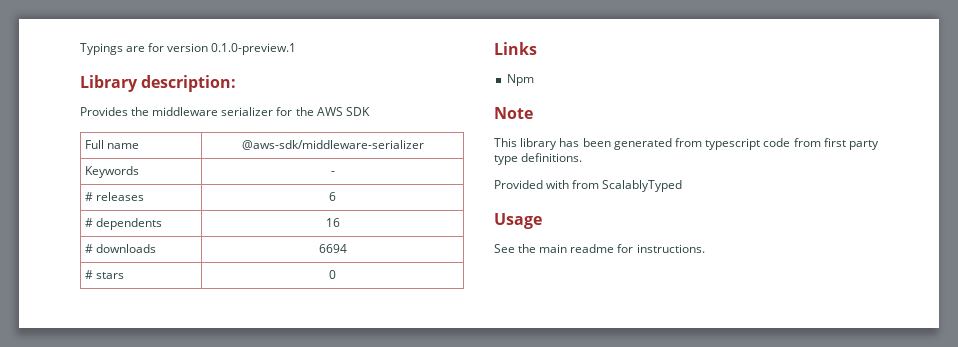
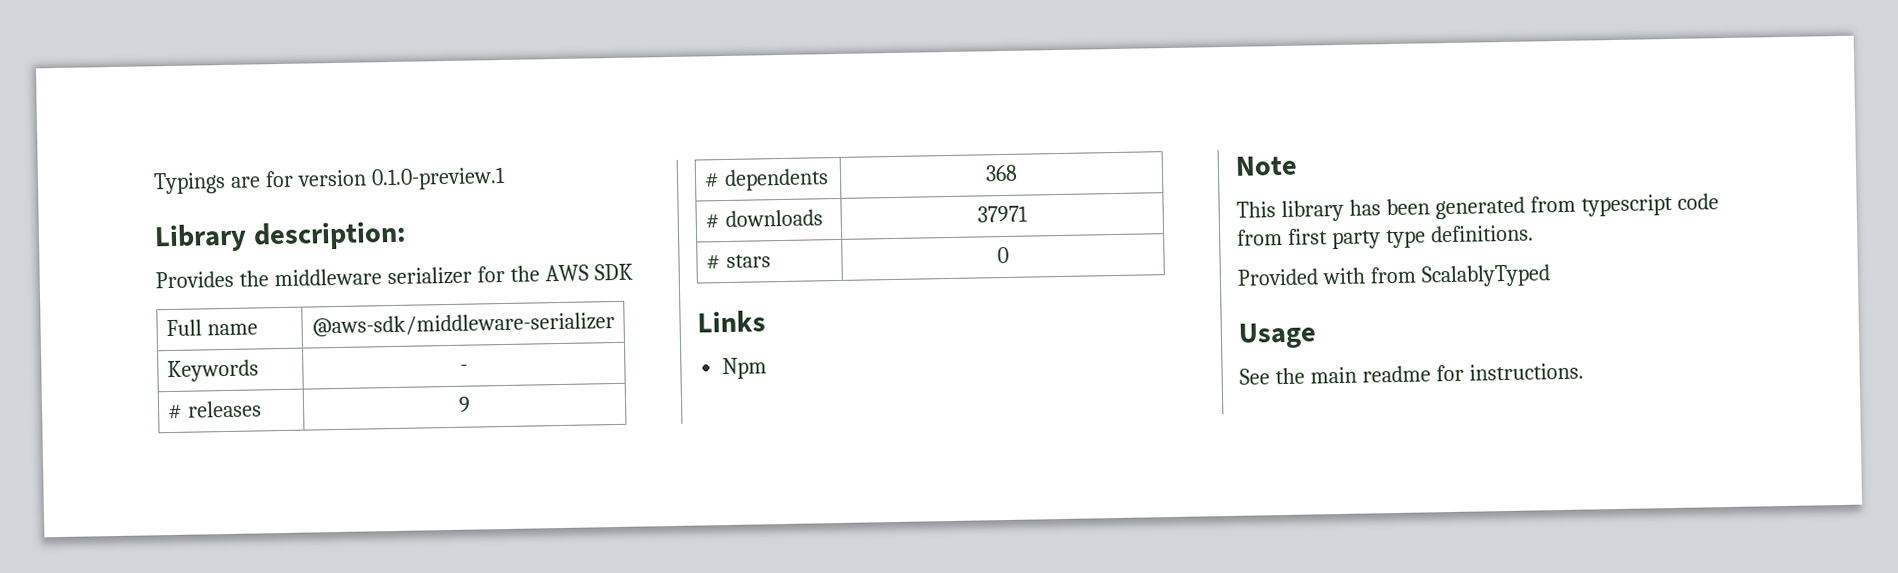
[329,192,336,201] 6 -> [458,396,472,413] 9
[325,218,340,227] 16 -> [985,164,1018,182] 368
[318,244,347,253] 6694 -> [977,205,1028,223] 37971

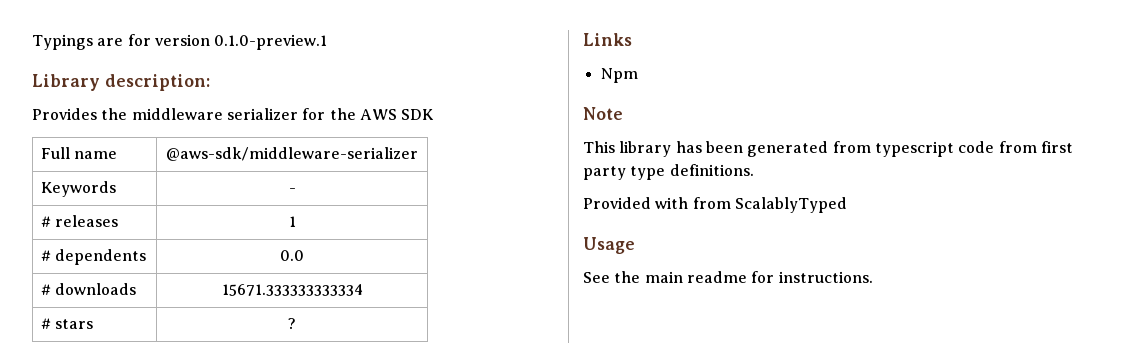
[458,396,472,413] 9 -> [288,216,296,227] 1
[985,164,1018,182] 368 -> [280,250,304,261] 0.0
[977,205,1028,223] 37971 -> [221,284,363,296] 15671.333333333334
[997,246,1009,264] 0 -> [288,318,296,329] ?

